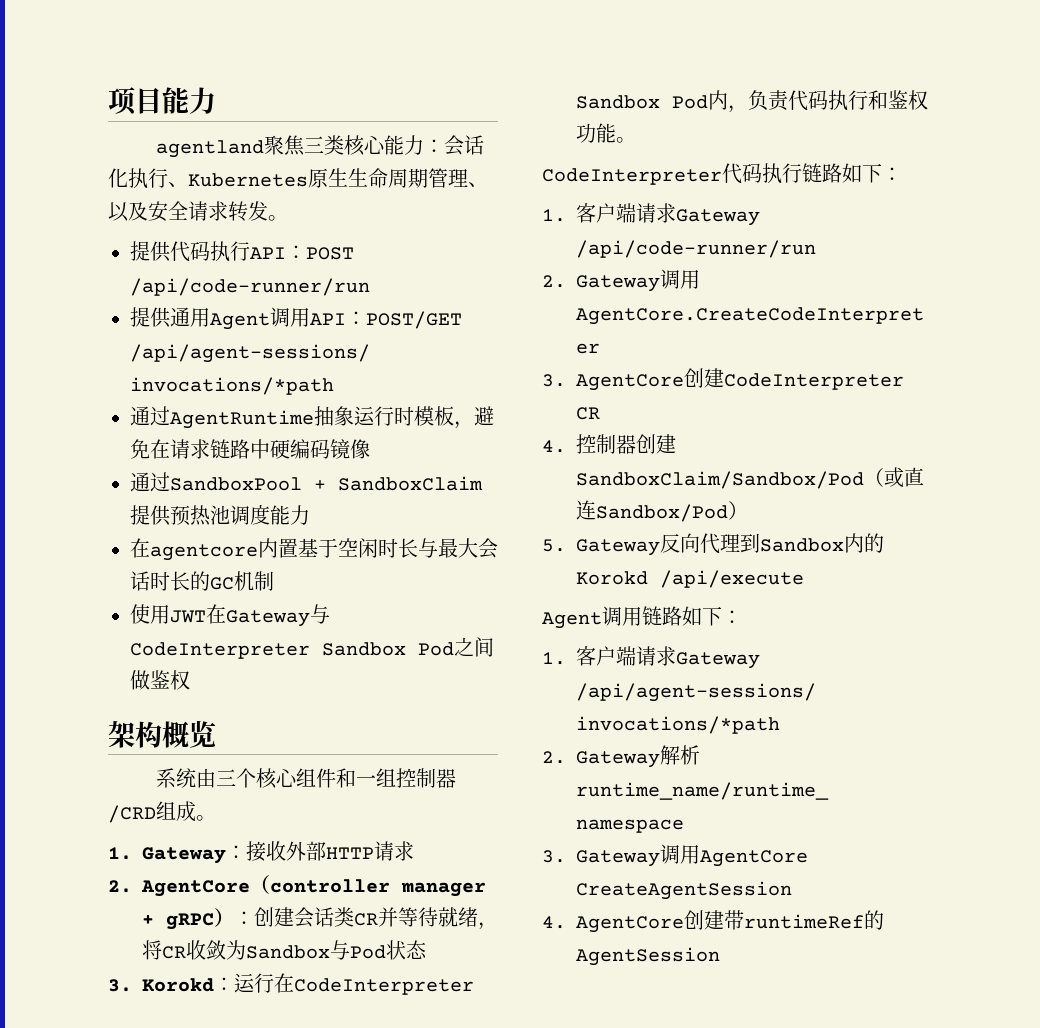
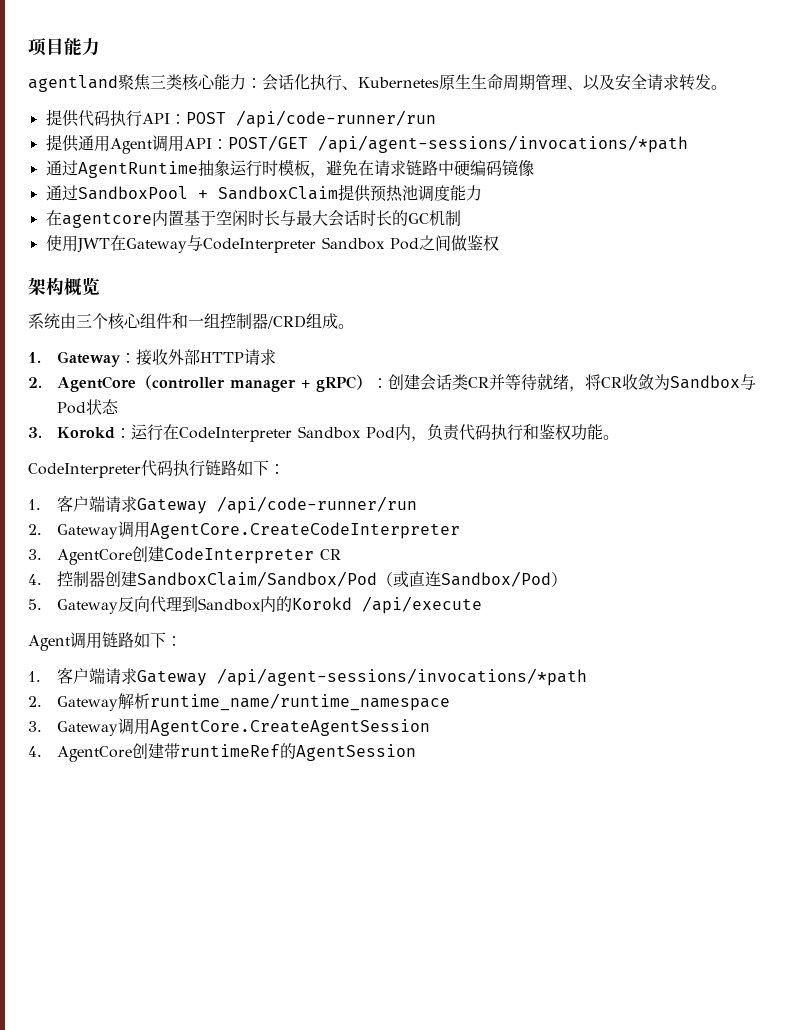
[700,850,808,867] [576,881,792,900] AgentCore CreateAgentSession -> [149,719,430,736] AgentCore.CreateAgentSession

